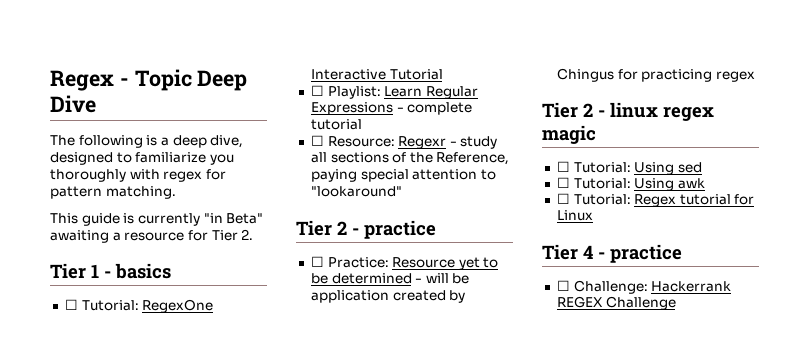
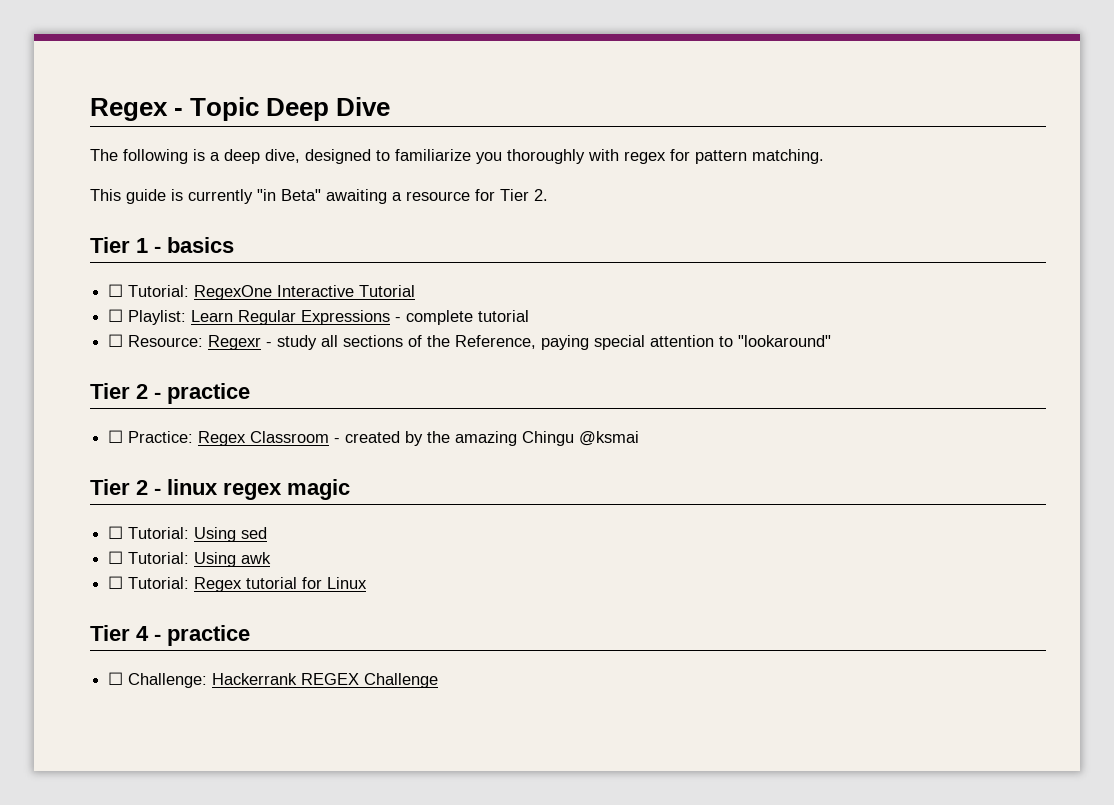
[392,257,499,270] [310,273,470,284] [310,290,466,303] [556,68,755,82] Resource yet to be determined - will be application created by Chingus for practicing regex -> [198,431,640,446] Regex Classroom - created by the amazing Chingu @ksmai

